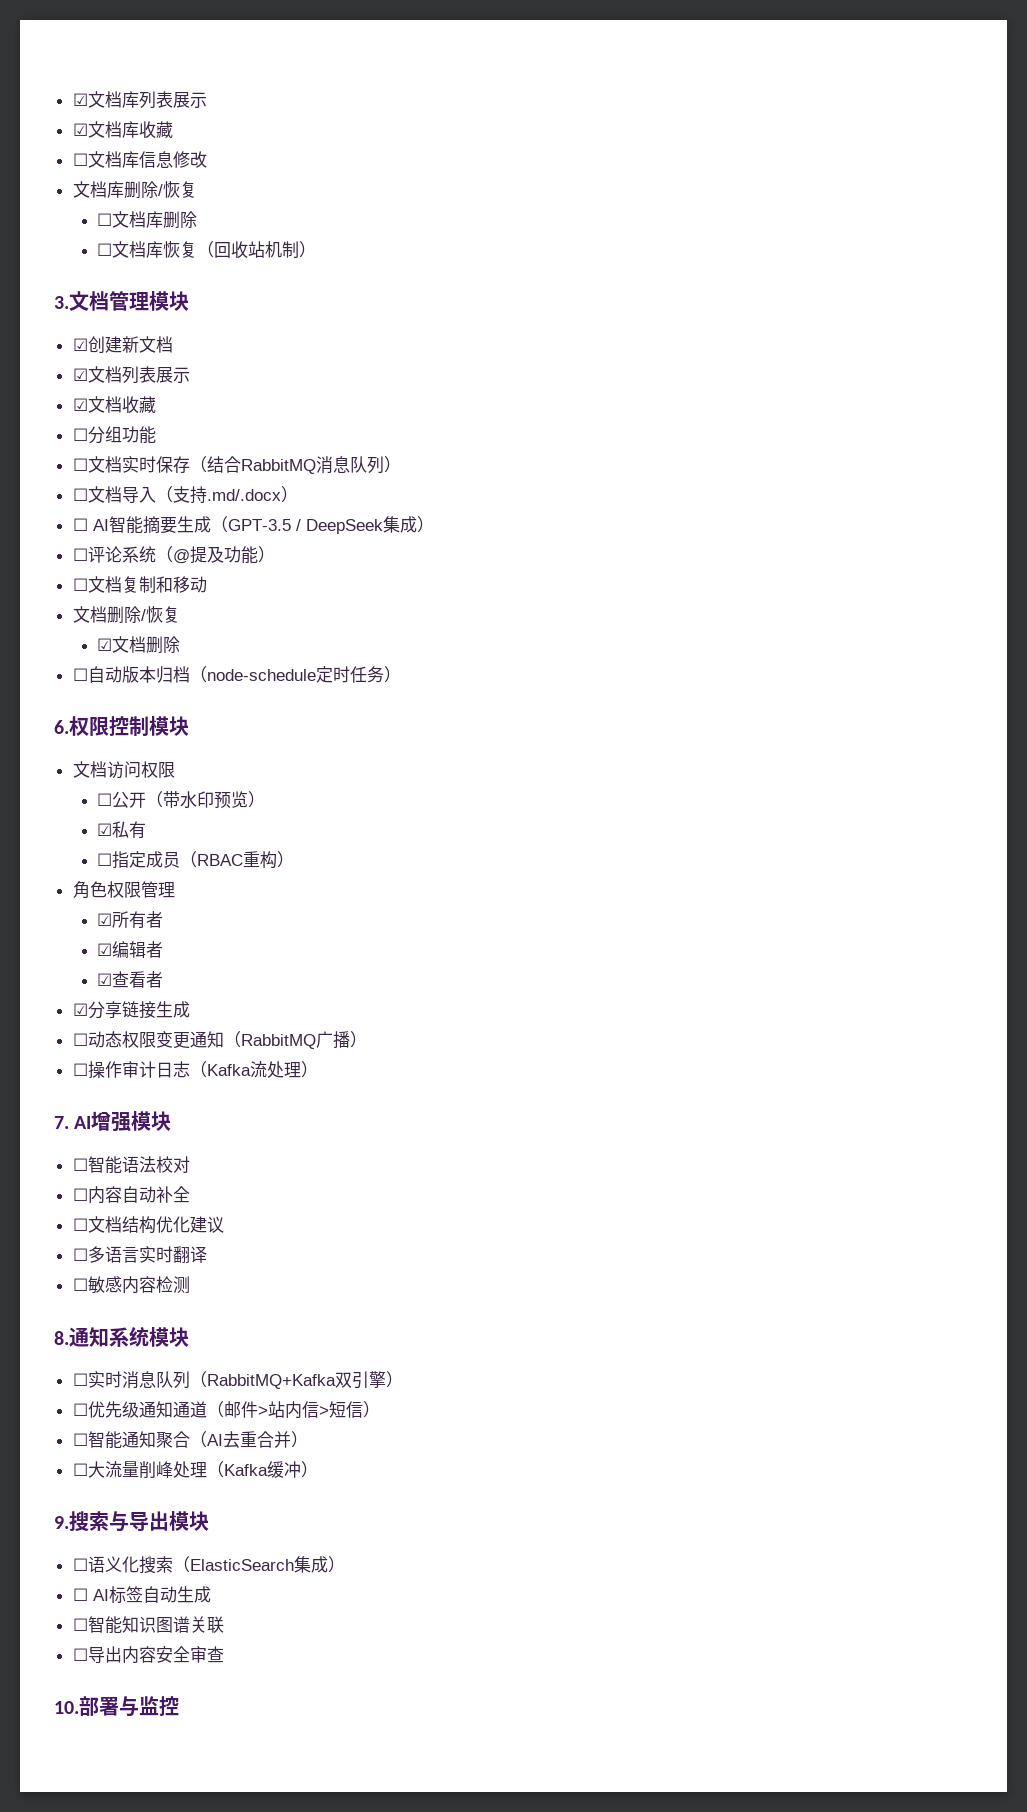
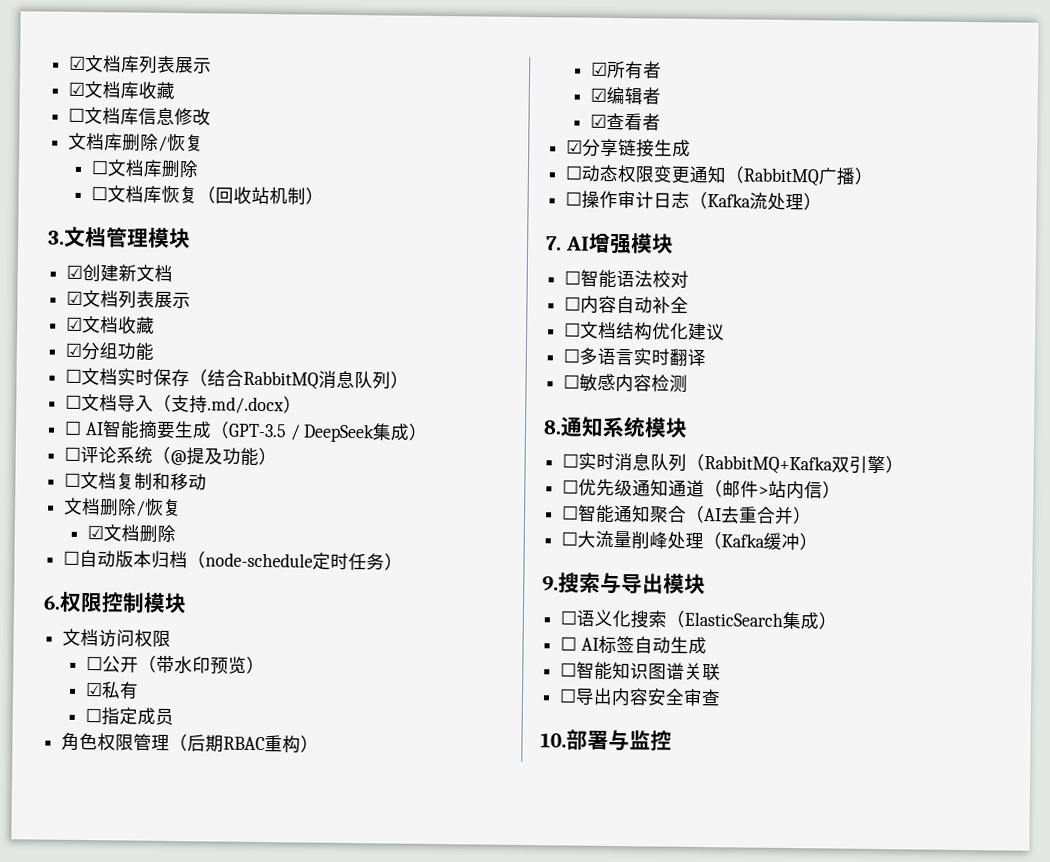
[72,428,88,441] ☐ -> [65,342,83,357] ☑
[179,851,294,869] （RBAC重构） -> (174, 717) none
(175, 890) none -> [169,733,320,754] （后期RBAC重构）
[318,1401,363,1418] >短信 -> (824, 490) none

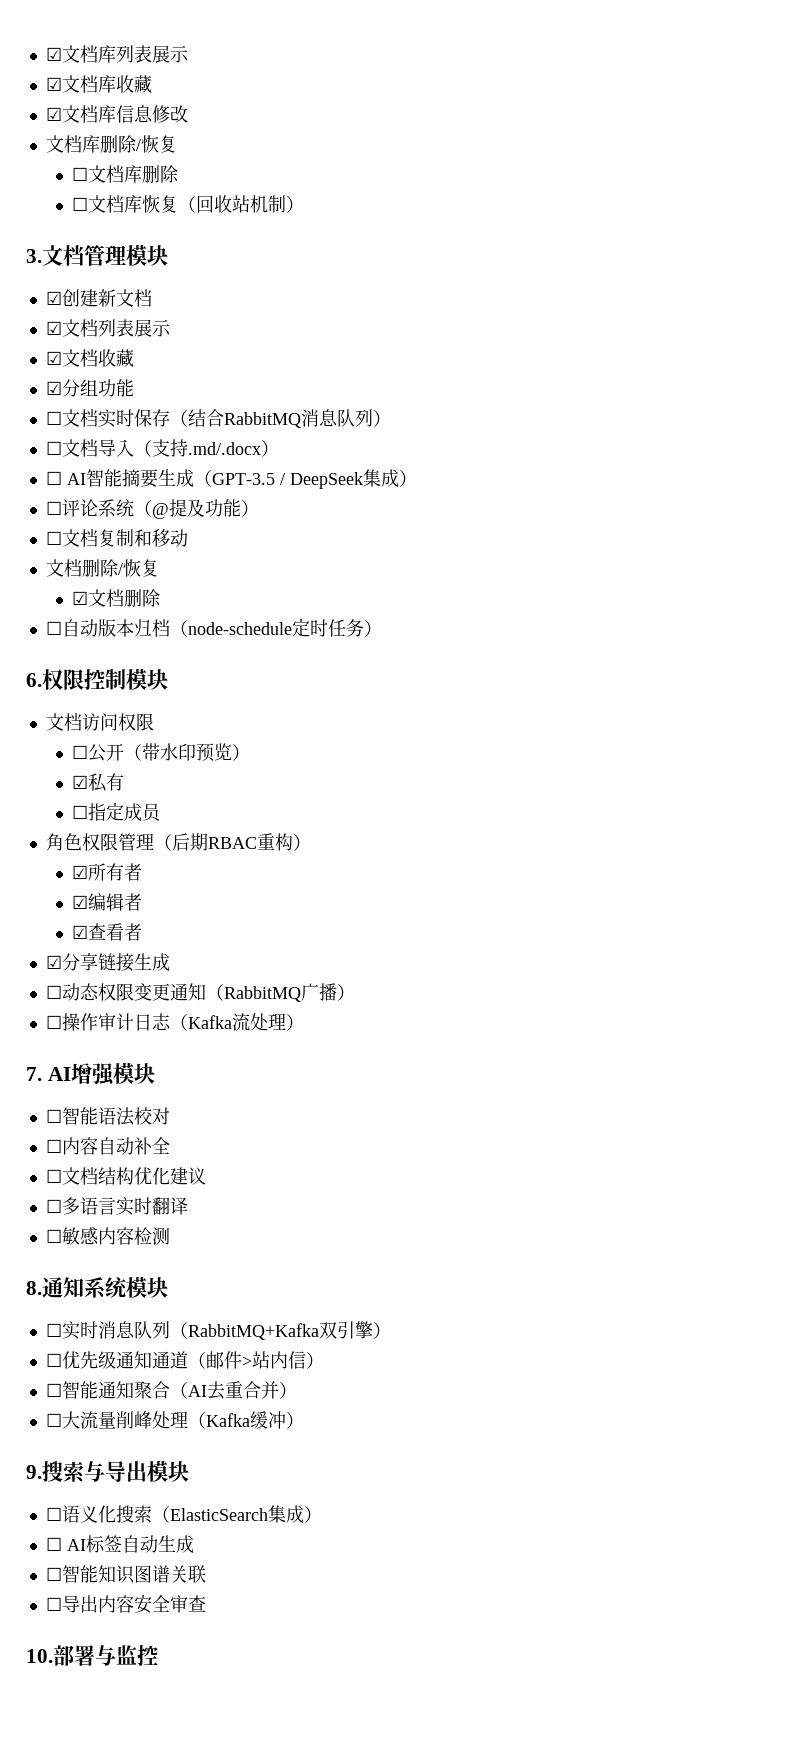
[68,107,86,122] ☐ -> [45,107,62,121] ☑

